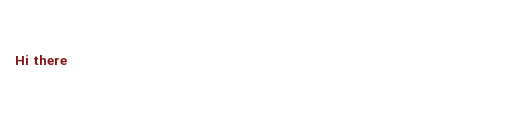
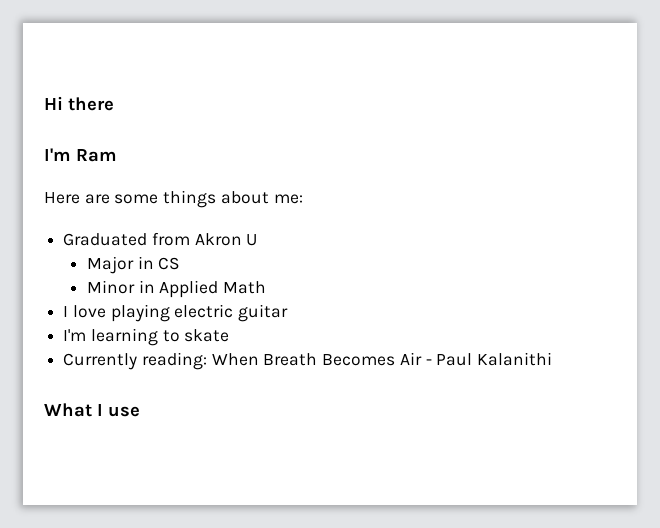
(67, 60) none -> [44,148,117,162] [44,190,303,208] [63,232,258,246] [86,256,181,274] [86,280,267,298] [63,304,289,322] [63,328,230,346] [63,352,553,370] [44,403,140,417] // I'm Ram // Here are some things about me: // Graduated from Akron U // Major in CS // Minor in Applied Math // I love playing electric guitar // I'm learning to skate // Currently reading: When Breath Becomes Air - Paul Kalanithi // What I use

